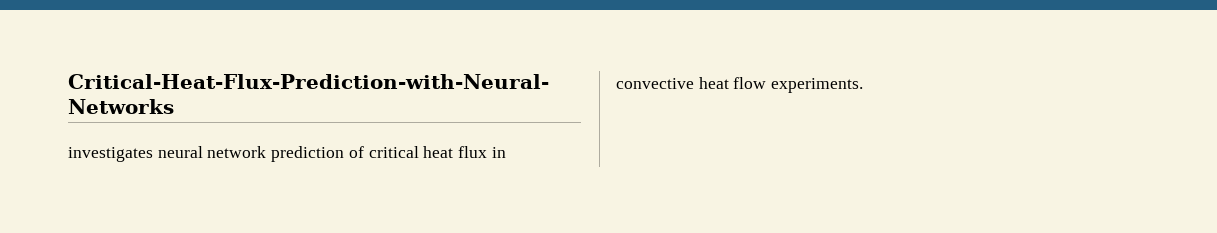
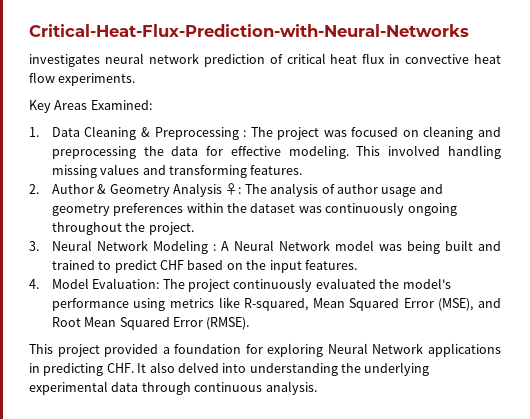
(864, 85) none -> [29,100,152,113] [29,126,501,140] [51,145,501,159] [51,164,303,178] [29,183,443,197] [51,202,457,216] [51,222,194,235] [29,240,501,254] [51,260,357,273] [29,278,451,292] [51,297,501,311] [51,317,250,330] [29,343,501,357] [29,362,430,376] [29,381,317,395] // Key Areas Examined: // 1. Data Cleaning & Preprocessing : The project was focused on cleaning and preprocessing the data for effective modeling. This involved handling missing values and transforming features. // 2. Author & Geometry Analysis ♀: The analysis of author usage and geometry preferences within the dataset was continuously ongoing throughout the project. // 3. Neural Network Modeling : A Neural Network model was being built and trained to predict CHF based on the input features. // 4. Model Evaluation: The project continuously evaluated the model's performance using metrics like R-squared, Mean Squared Error (MSE), and Root Mean Squared Error (RMSE). // This project provided a foundation for exploring Neural Network applications in predicting CHF. It also delved into understanding the underlying experimental data through continuous analysis.

